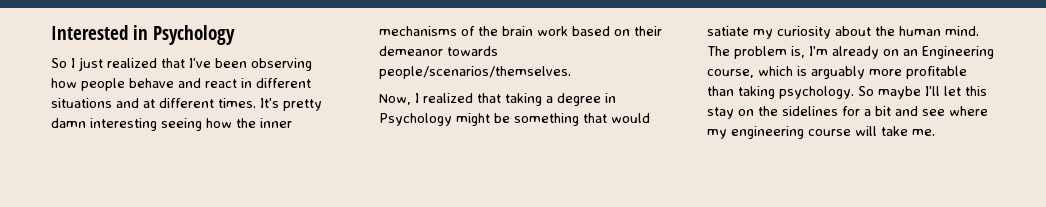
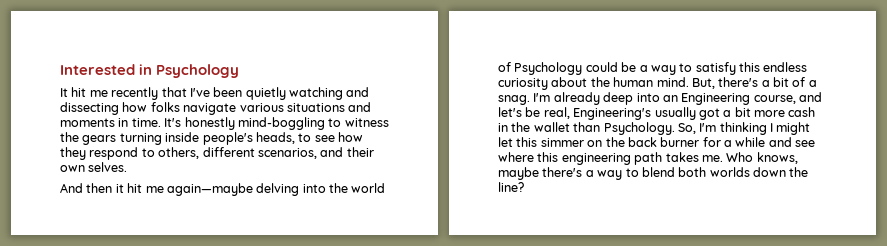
[51,57,312,71] [51,78,311,91] [51,98,322,111] [51,118,292,131] [379,26,662,36] [379,46,498,56] [379,66,571,79] [379,93,616,106] [379,113,650,126] [707,26,773,39] So I just realized that I've been observing how people behave and react in different situations and at different times. It's pretty damn interesting seeing how the inner mechanisms of the brain work based on their demeanor towards people/scenarios/themselves. // Now, I realized that taking a degree in Psychology might be something that would satiate my -> [60,87,370,100] [60,102,372,115] [60,117,389,130] [60,132,363,145] [60,147,374,160] [60,162,128,172] [60,183,386,196] [498,62,808,75] It hit me recently that I've been quietly watching and dissecting how folks navigate various situations and moments in time. It's honestly mind-boggling to witness the gears turning inside people's heads, to see how they respond to others, different scenarios, and their own selves. // And then it hit me again—maybe delving into the world of Psychology could be a way to satisfy this endless
[707,46,994,59] [707,66,967,79] [707,86,940,99] The problem is, I'm already on an Engineering course, which is arguably more profitable than taking psychology. So maybe I'll -> [691,77,817,89] [498,92,822,105] [498,107,816,120] [498,122,811,135] But, there's a bit of a snag. I'm already deep into an Engineering course, and let's be real, Engineering's usually got a bit more cash in the wallet than Psychology. So, I'm thinking I might
[707,107,734,119] stay -> [540,138,584,147] simmer
[782,106,838,116] sidelines -> [627,137,700,147] back burner
[875,106,891,116] bit -> [735,137,766,147] while
[707,126,935,139] my engineering course will take me. -> [537,152,798,165] [498,167,809,180] [498,182,524,192] this engineering path takes me. Who knows, maybe there's a way to blend both worlds down the line?

